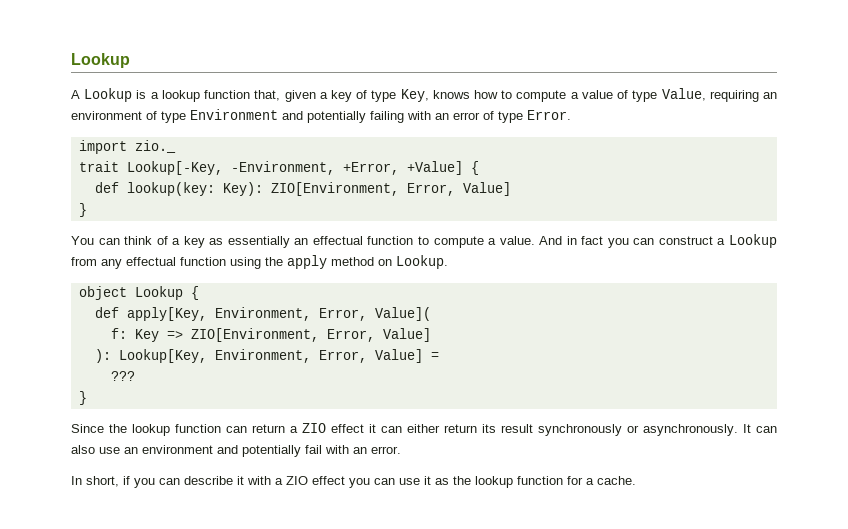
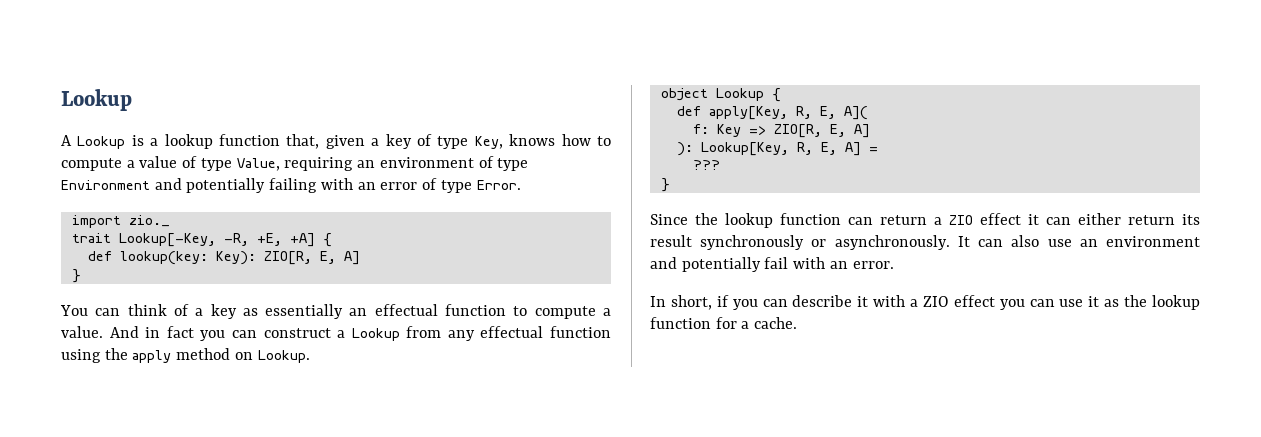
[230,161,463,175] -Environment, +Error, +Value] -> [223,233,315,247] -R, +E, +A]
[270,182,511,196] ZIO[Environment, Error, Value] -> [263,251,360,265] ZIO[R, E, A]
[214,307,431,321] Environment, Error, Value]( -> [795,106,868,120] R, E, A](
[190,328,431,342] ZIO[Environment, Error, Value] -> [773,124,870,138] ZIO[R, E, A]
[214,349,423,363] Environment, Error, Value] -> [796,142,861,156] R, E, A]

